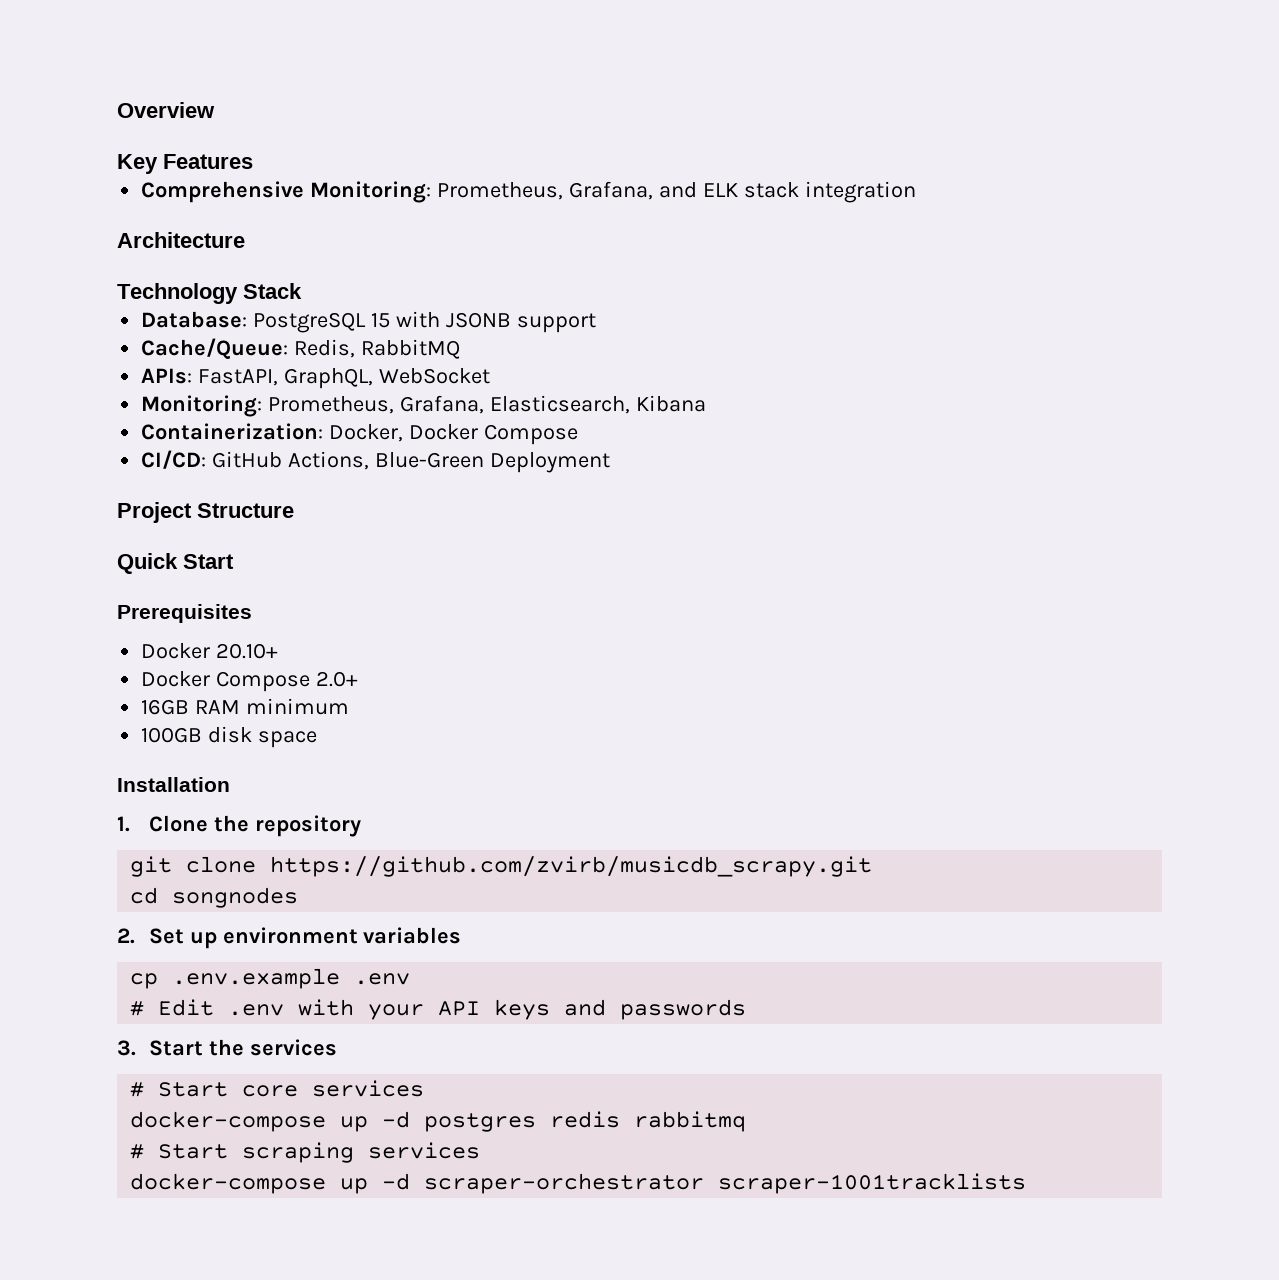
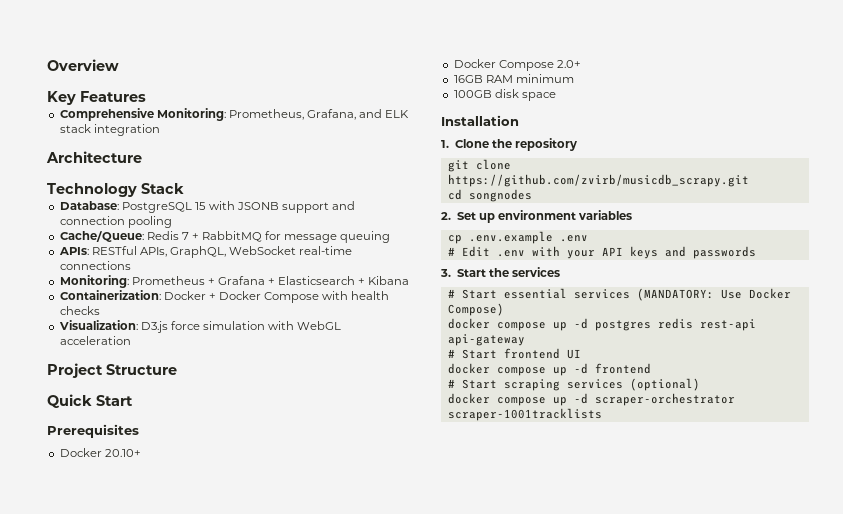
[141,338,461,359] // Cache/Queue: Redis, RabbitMQ -> [332,201,356,210] [59,216,172,228] [59,231,391,243] and connection pooling // Cache/Queue: Redis 7 + RabbitMQ for message queuing
[198,369,279,386] FastAPI, -> [91,246,167,257] RESTful APIs,
[141,395,631,417] // Monitoring: Prometheus, Grafana, Elasticsearch, -> [299,246,353,255] [59,261,131,270] [59,275,366,288] real-time connections // Monitoring: Prometheus + Grafana + Elasticsearch +
[329,424,579,445] [141,450,610,473] Docker, Docker Compose // CI/CD: GitHub Actions, Blue-Green Deployment -> [163,291,390,303] [59,306,100,315] [58,320,342,333] [59,336,131,345] Docker + Docker Compose with health checks // Visualization: D3.js force simulation with WebGL acceleration
[242,1080,425,1097] [130,1111,747,1132] core services // docker-compose up -d postgres redis rabbitmq -> [503,288,791,301] [447,303,504,316] [447,318,756,331] [447,334,525,346] [447,348,581,359] [447,363,651,376] essential services (MANDATORY: Use Docker Compose) // docker compose up -d postgres redis rest-api api-gateway // # Start frontend UI // docker compose up -d frontend
[130,1173,327,1194] // docker-compose -> [629,378,700,391] [447,393,546,406] (optional) // docker compose

